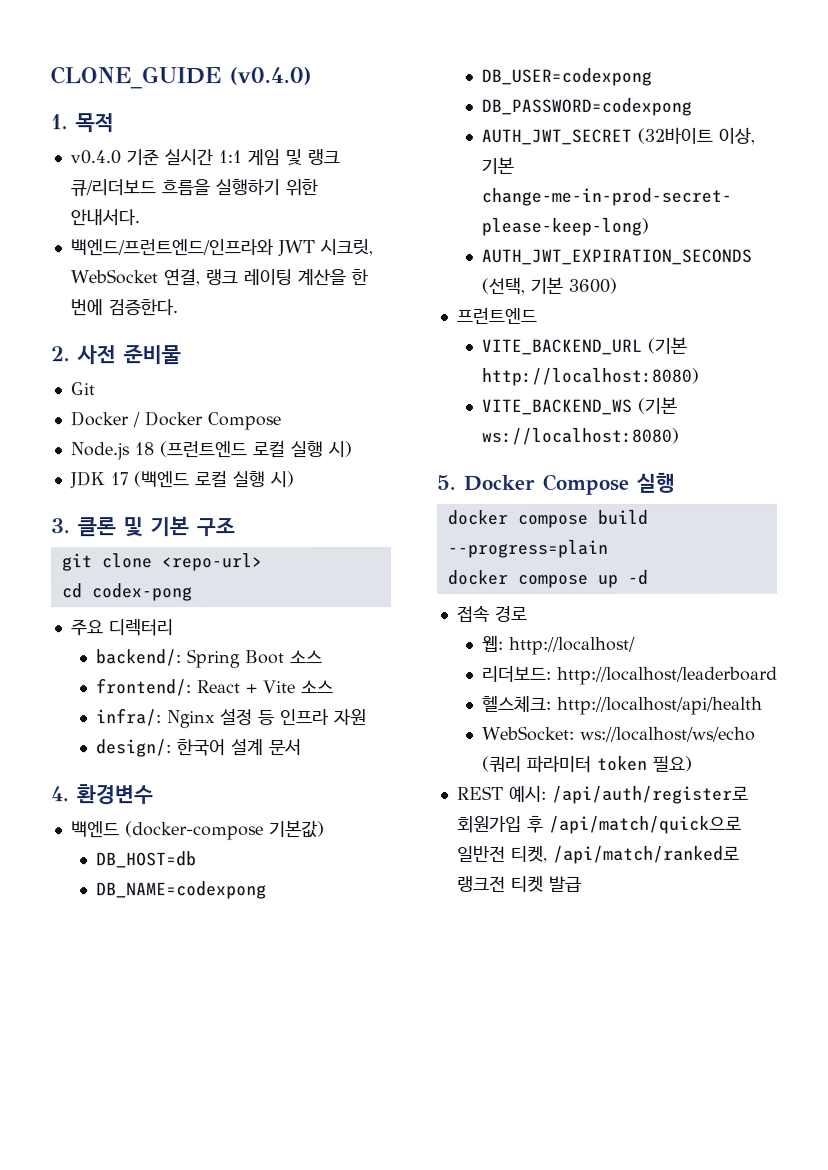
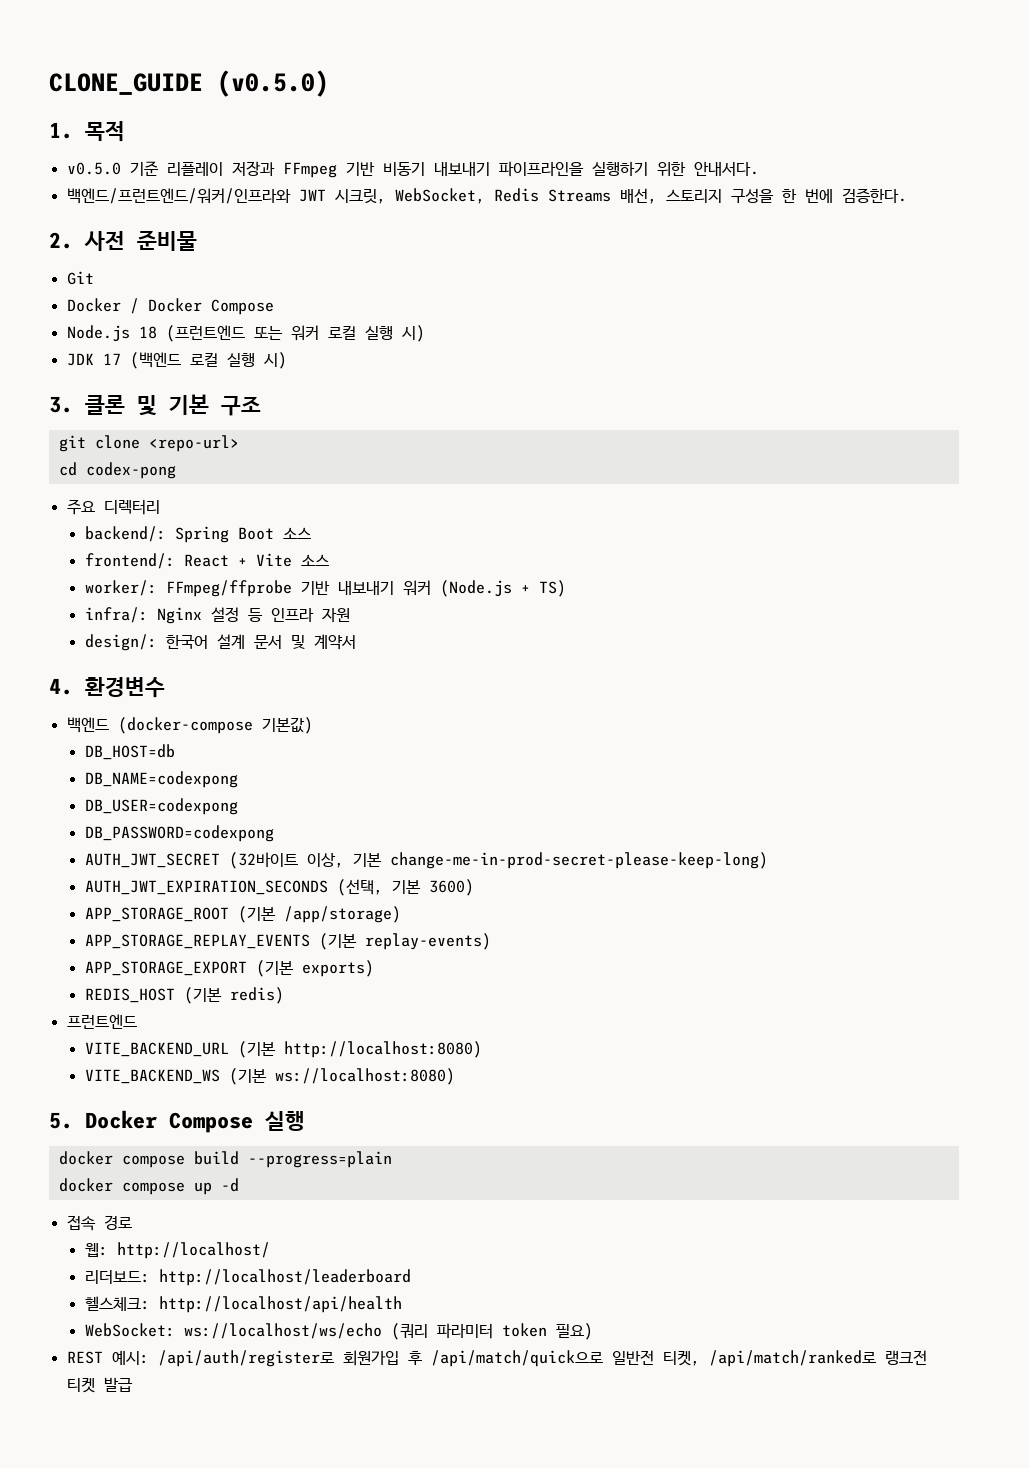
[229,67,312,86] (v0.4.0) -> [217,70,329,97] (v0.5.0)
[69,149,340,166] [69,179,210,197] v0.4.0 기준 실시간 1:1 게임 및 랭크 큐/리더보드 흐름을 -> [66,161,584,178] v0.5.0 기준 리플레이 저장과 FFmpeg 기반 비동기 내보내기 파이프라인을
[69,239,274,256] 백엔드/프런트엔드/인프라와 -> [66,188,291,204] 백엔드/프런트엔드/워커/인프라와
[69,268,346,287] WebSocket 연결, 랭크 레이팅 계산을 -> [394,188,774,204] WebSocket, Redis Streams 배선, 스토리지 구성을
(247, 449) none -> [253,325,319,341] 또는 워커
(334, 687) none -> [84,580,566,597] // worker/: FFmpeg/ffprobe 기반 내보내기 워커 (Node.js + TS)
(302, 747) none -> [290,634,356,650] 및 계약서
(617, 285) none -> [84,906,401,923] [84,933,491,950] [84,960,374,977] [84,987,284,1004] // APP_STORAGE_ROOT (기본 /app/storage) // APP_STORAGE_REPLAY_EVENTS (기본 replay-events) // APP_STORAGE_EXPORT (기본 exports) // REDIS_HOST (기본 redis)

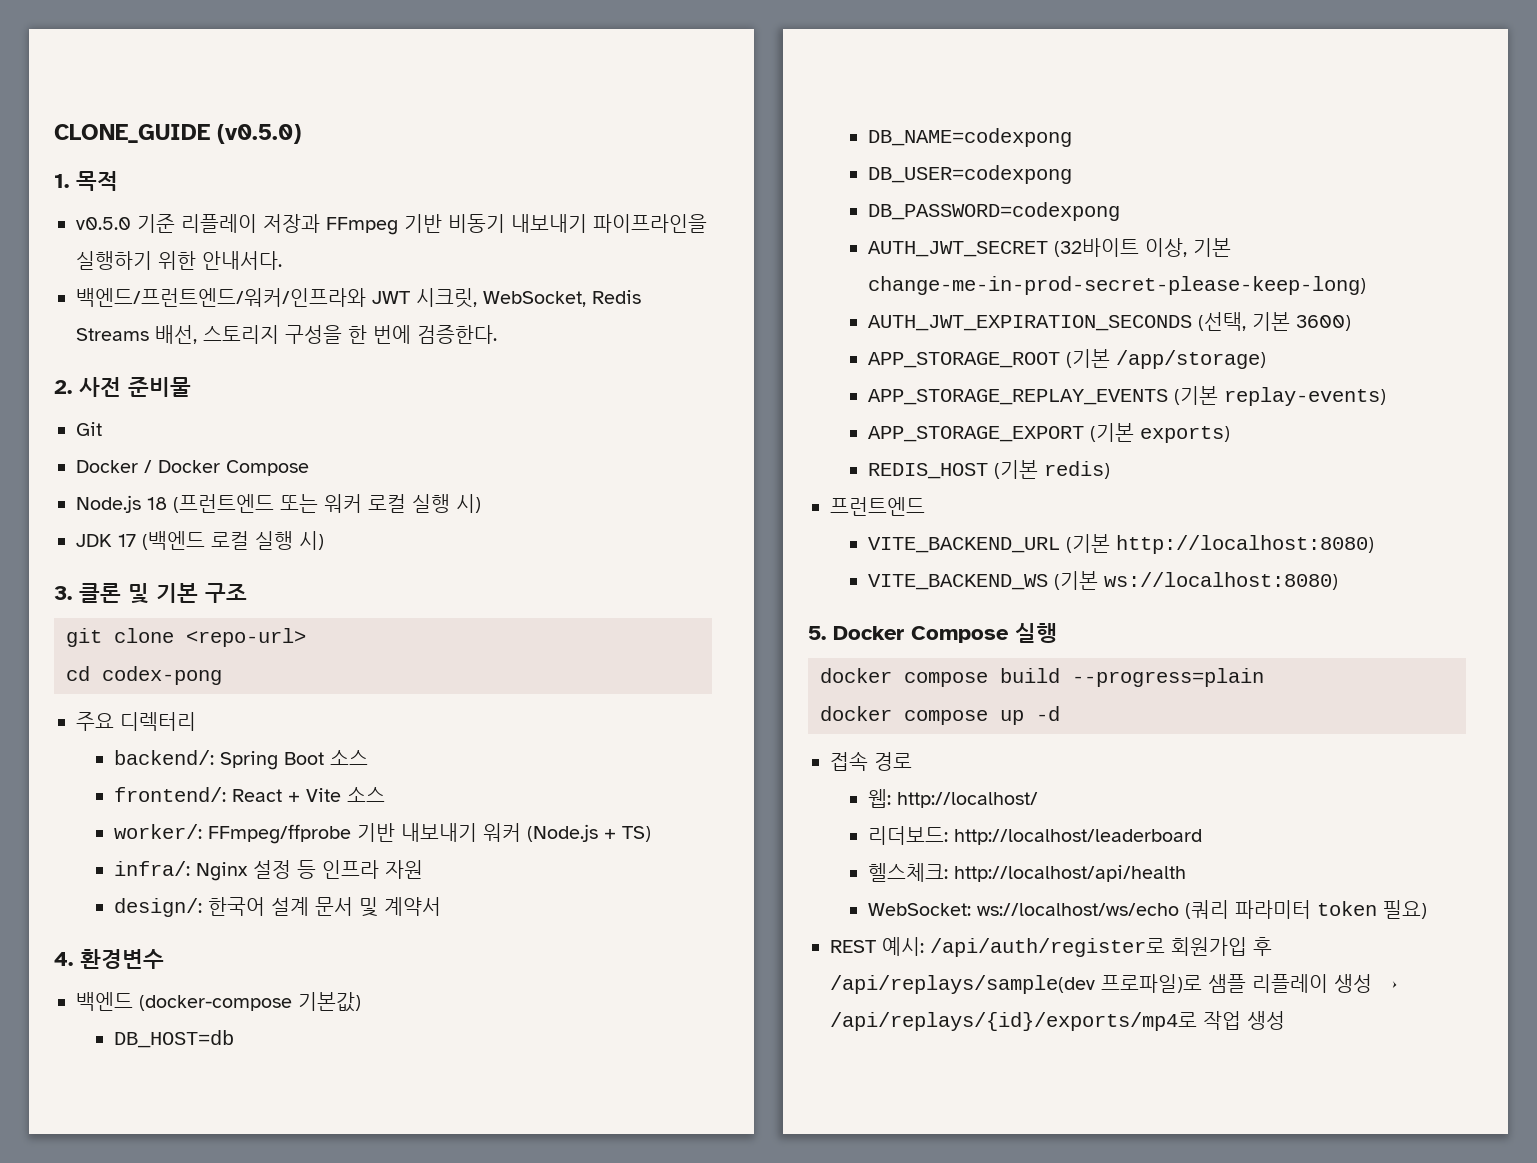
[430,1350,927,1367] [66,1377,133,1393] /api/match/quick으로 일반전 티켓, /api/match/ranked로 랭크전 티켓 발급 -> [830,974,1397,994] [830,1011,1285,1031] /api/replays/sample(dev 프로파일)로 샘플 리플레이 생성 → /api/replays/{id}/exports/mp4로 작업 생성

